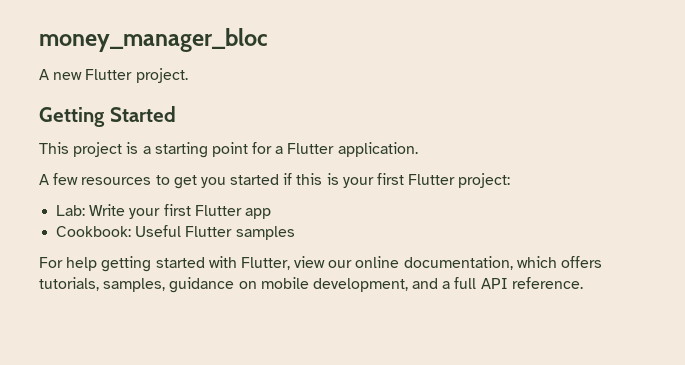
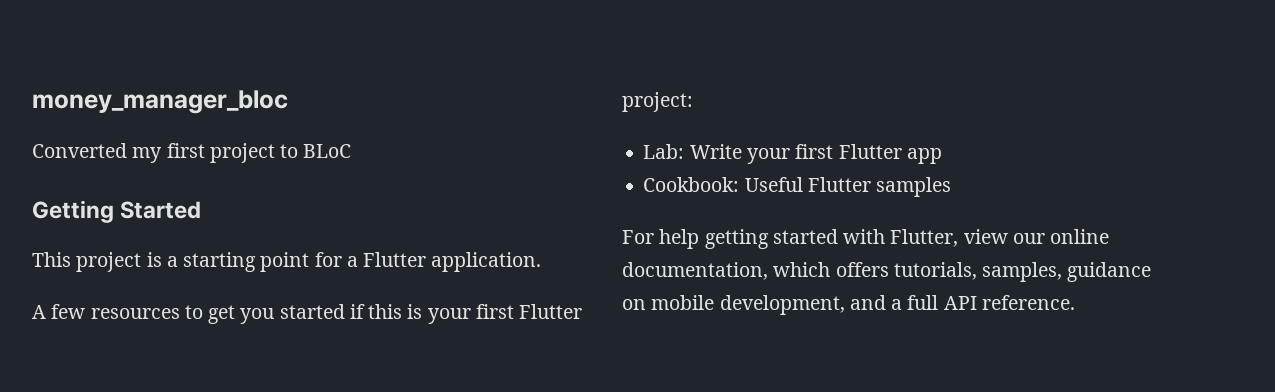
[39,68,188,83] A new Flutter project. -> [32,143,352,163] Converted my first project to BLoC

